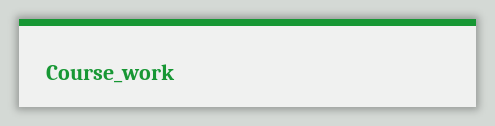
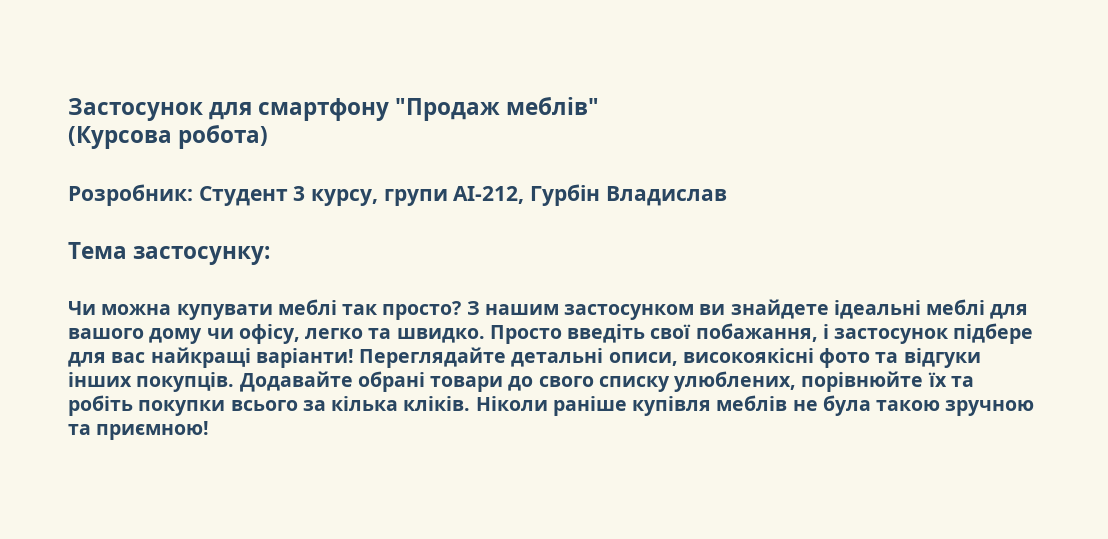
[46,64,175,83] Course_work -> [68,97,600,121] [68,125,269,149] [68,184,727,206] [68,242,271,265] [68,299,1029,320] [68,323,1034,344] [68,347,981,368] [68,371,974,392] [68,395,1035,416] [68,421,210,440] Застосунок для смартфону "Продаж меблів" // (Курсова робота) // Розробник: Студент 3 курсу, групи АІ-212, Гурбін Владислав // Тема застосунку: // Чи можна купувати меблі так просто? З нашим застосунком ви знайдете ідеальні меблі для вашого дому чи офісу, легко та швидко. Просто введіть свої побажання, і застосунок підбере для вас найкращі варіанти! Переглядайте детальні описи, високоякісні фото та відгуки інших покупців. Додавайте обрані товари до свого списку улюблених, порівнюйте їх та робіть покупки всього за кілька кліків. Ніколи раніше купівля меблів не була такою зручною та приємною!

